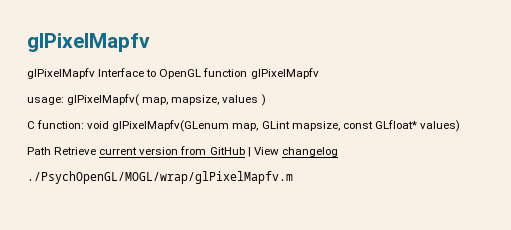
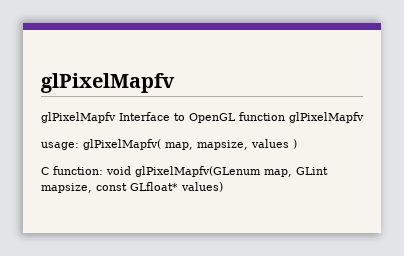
[27,146,338,157] [27,171,293,184] // Path Retrieve current version from GitHub | View changelog // ./PsychOpenGL/MOGL/wrap/glPixelMapfv.m -> (223, 187) none

